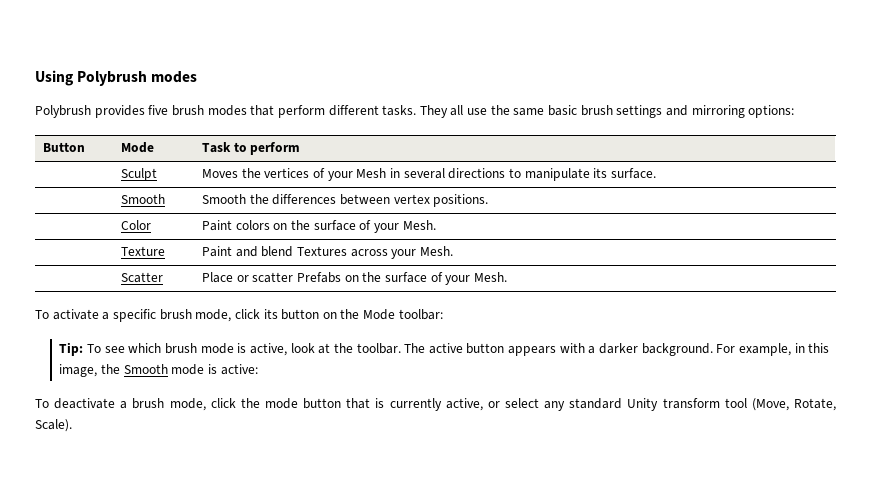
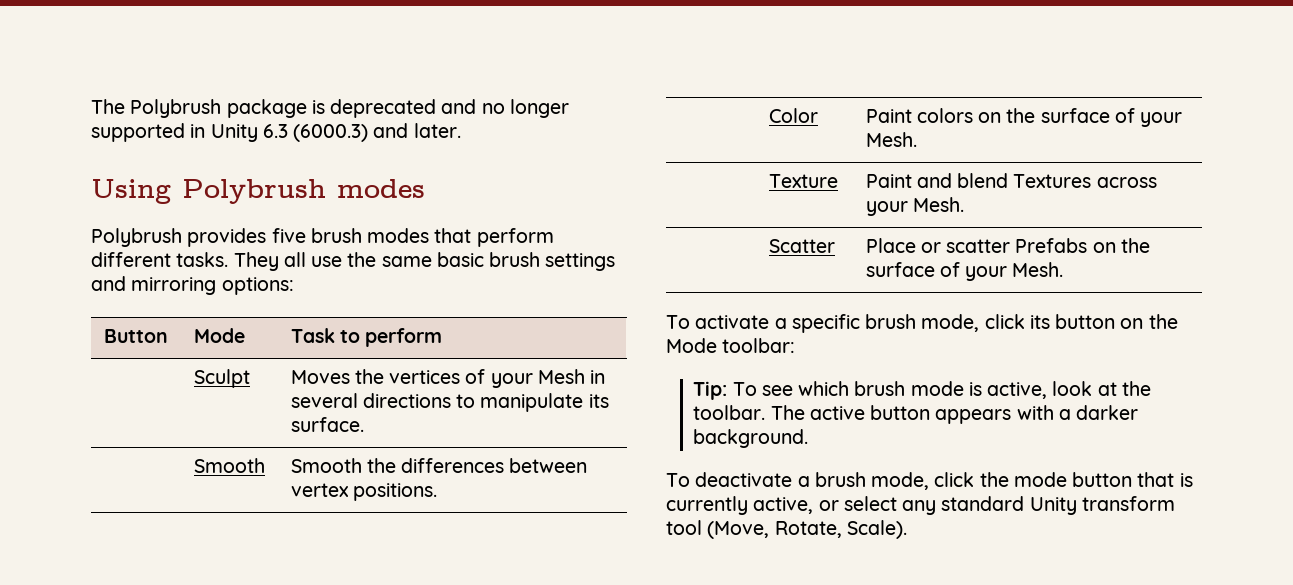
(35, 78) none -> [91,99,569,118] [91,123,461,142] The Polybrush package is deprecated and no longer supported in Unity 6.3 (6000.3) and later. //
[716,343,830,356] [59,364,258,377] For example, in this image, the Smooth mode is active: -> (809, 438) none

